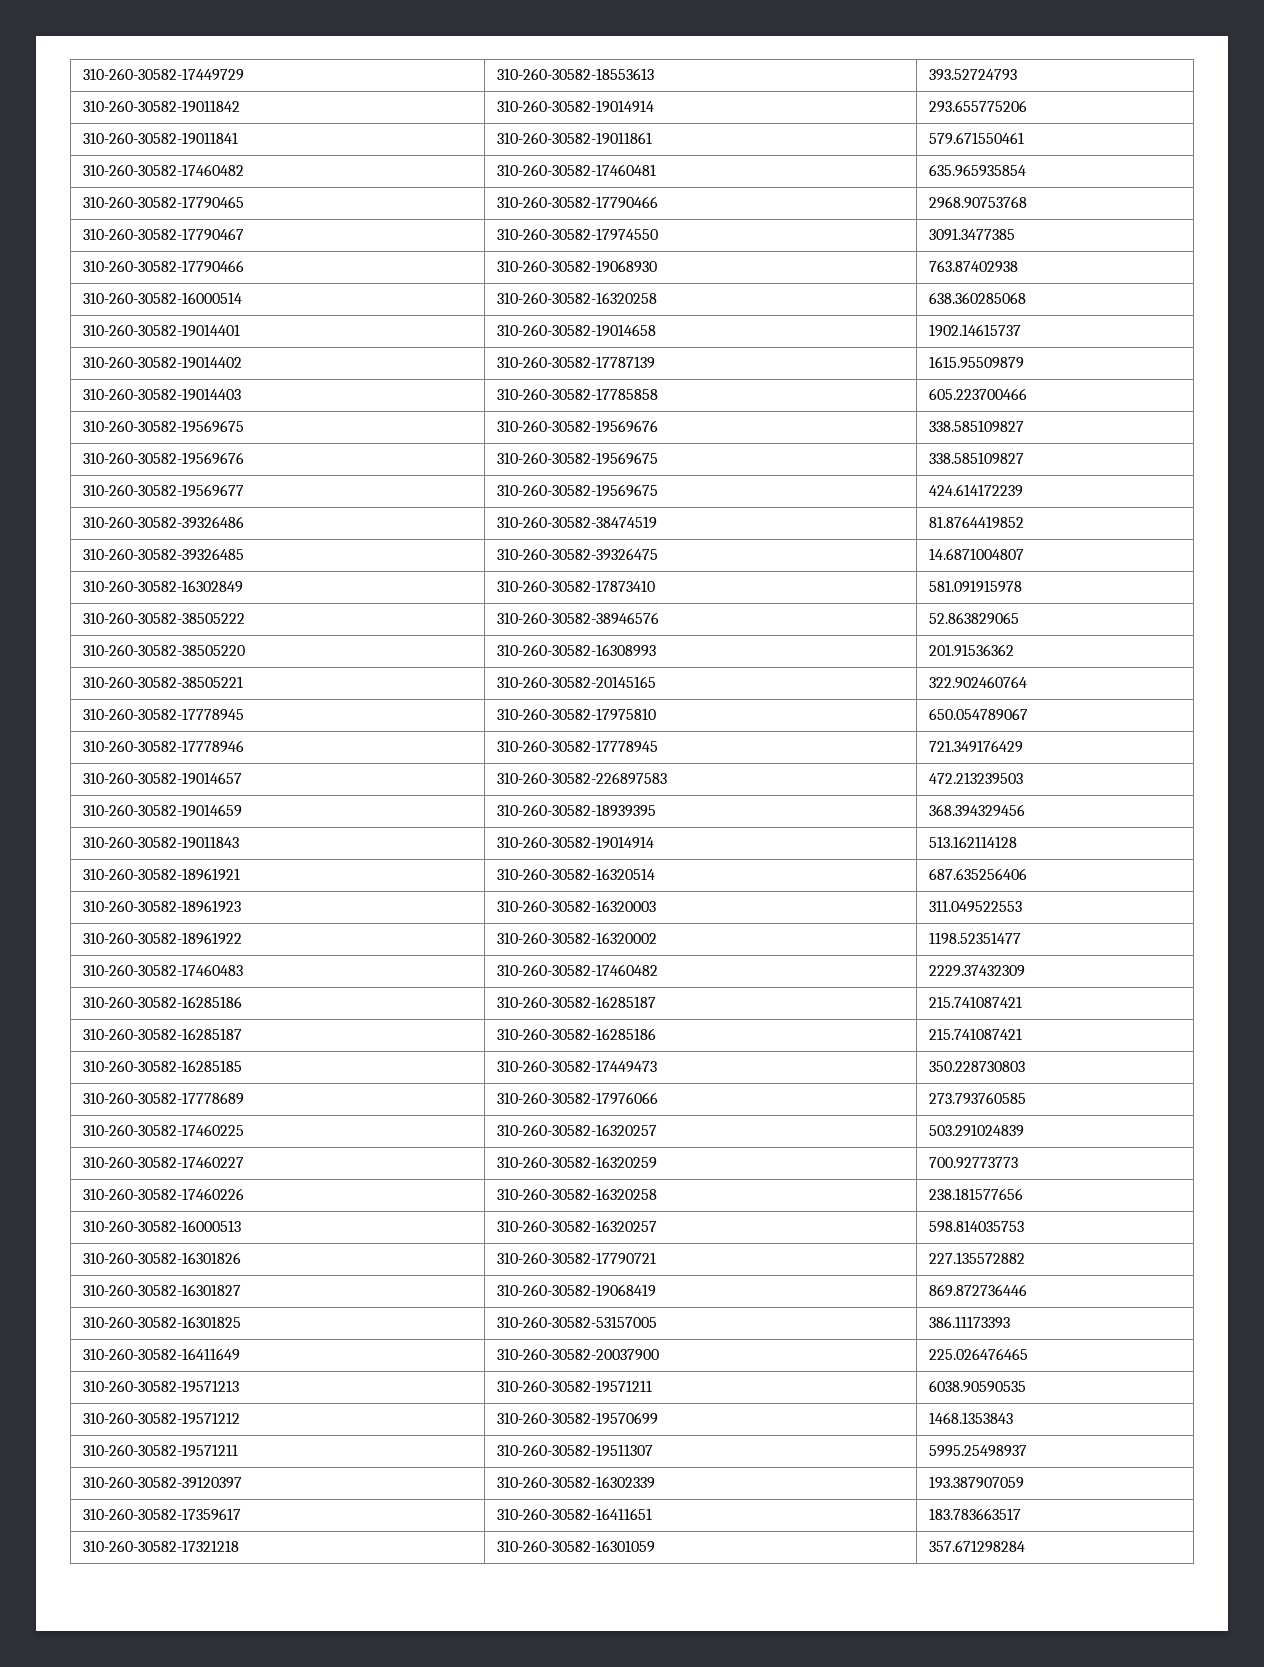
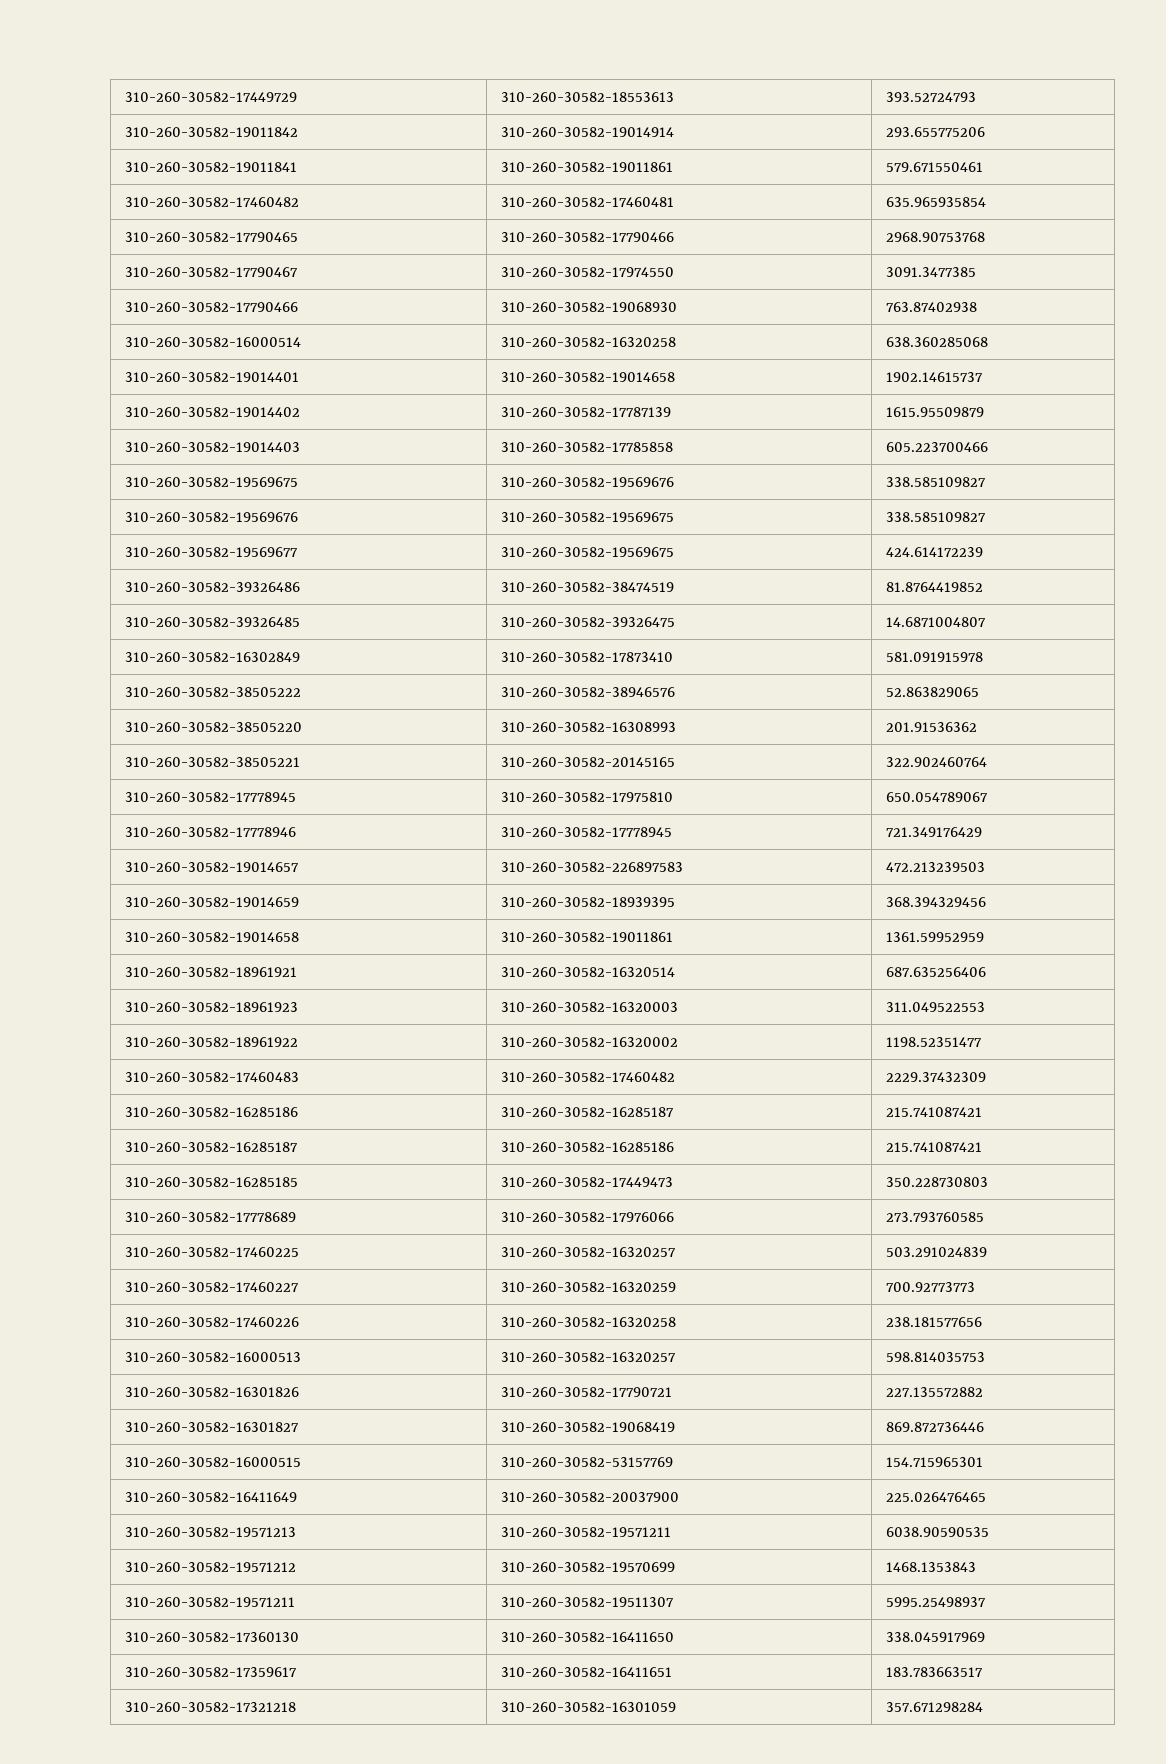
[82,836,239,849] [496,836,654,849] [928,836,1017,848] 310-260-30582-19011843 | 310-260-30582-19014914 | 513.162114128 -> [125,932,300,942] [501,932,674,942] [886,932,985,942] 310-260-30582-19014658 | 310-260-30582-19011861 | 1361.59952959
[82,1316,241,1328] [496,1316,657,1328] [928,1316,1010,1329] 310-260-30582-16301825 | 310-260-30582-53157005 | 386.11173393 -> [125,1457,302,1467] [501,1457,674,1467] [886,1457,984,1467] 310-260-30582-16000515 | 310-260-30582-53157769 | 154.715965301
[82,1476,242,1489] [496,1476,655,1489] [928,1476,1024,1489] 310-260-30582-39120397 | 310-260-30582-16302339 | 193.387907059 -> [125,1632,300,1642] [501,1632,675,1642] [886,1632,986,1642] 310-260-30582-17360130 | 310-260-30582-16411650 | 338.045917969

